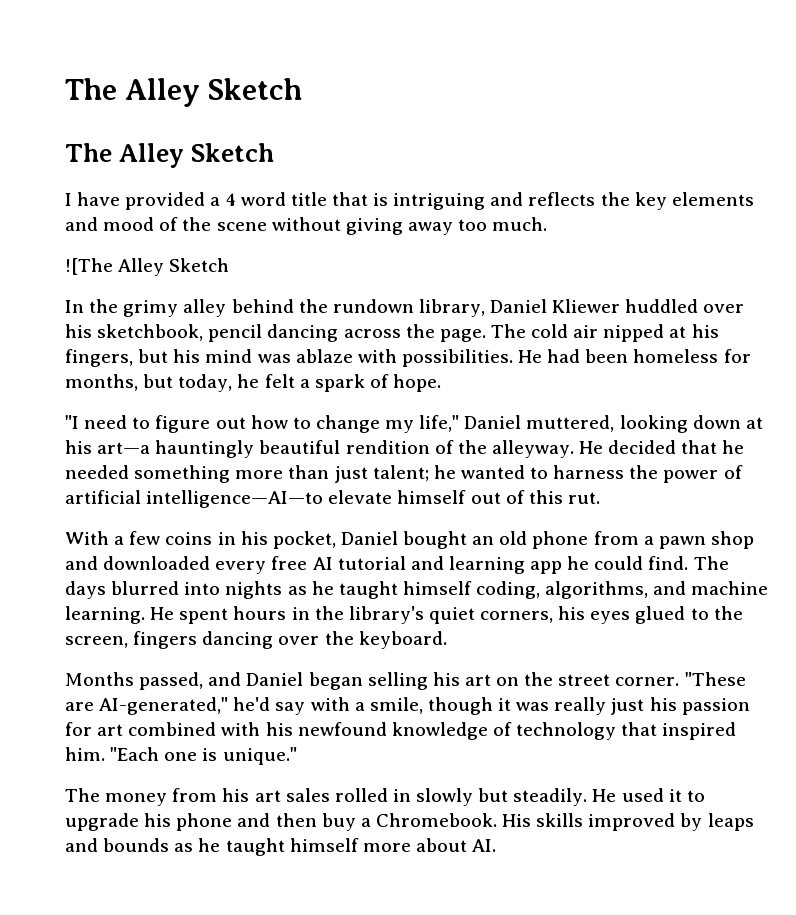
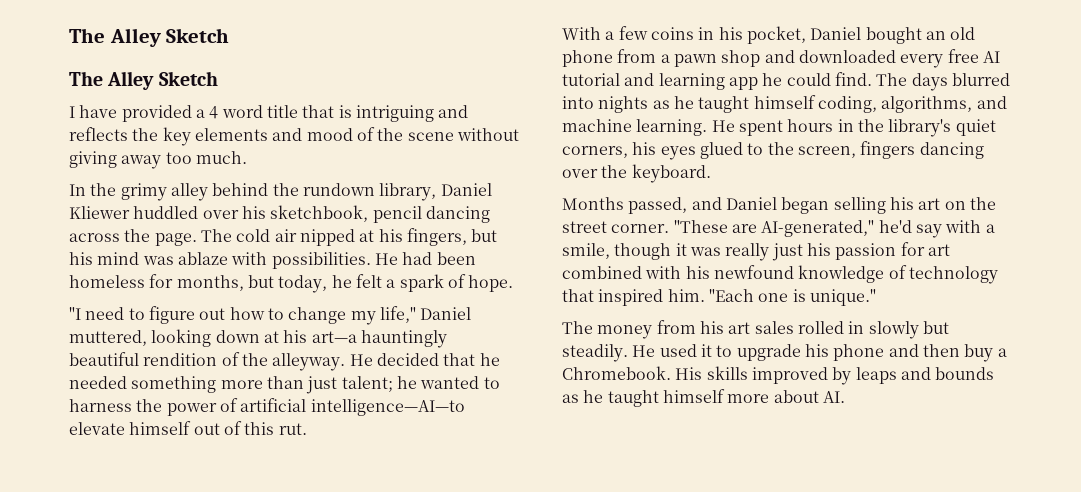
[65,258,230,276] // ![The Alley Sketch -> (247, 157) none

